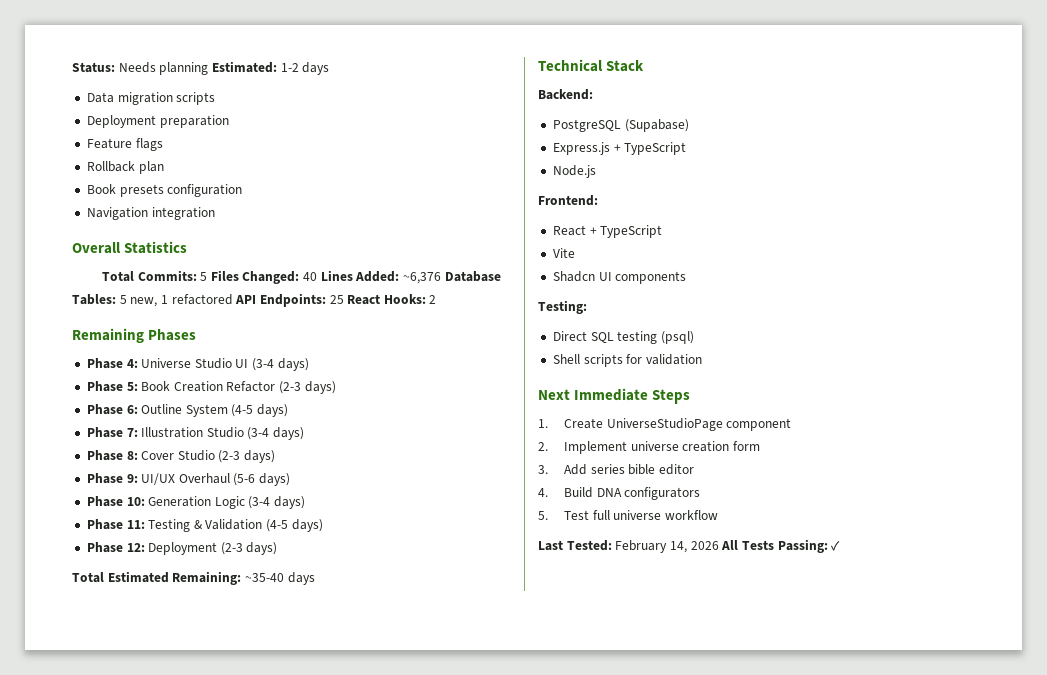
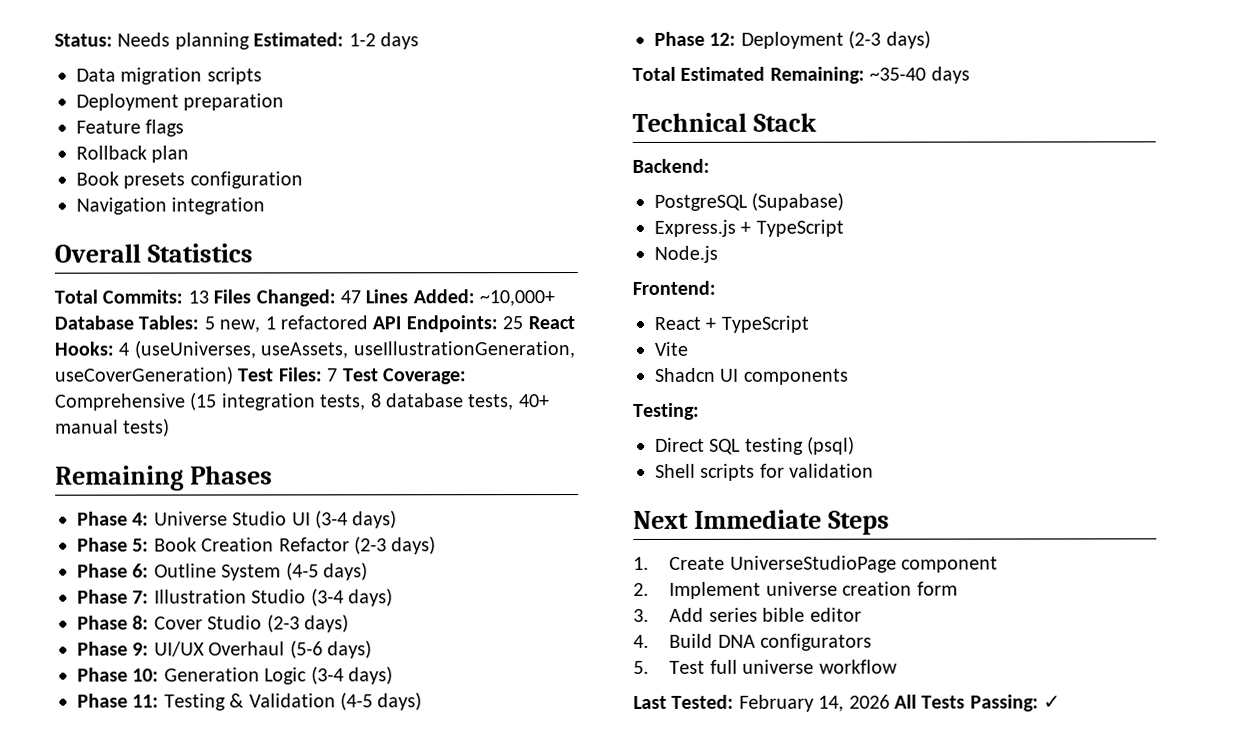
[200,272,208,281] 5 -> [187,290,209,304] 13
[303,272,318,281] 40 -> [340,290,361,304] 47
[403,272,442,284] ~6,376 -> [479,290,556,307] ~10,000+
[429,295,437,304] 2 -> [118,340,575,359] [54,366,467,385] [55,392,550,411] [55,418,171,437] 4 (useUniverses, useAssets, useIllustrationGeneration, useCoverGeneration) Test Files: 7 Test Coverage: Comprehensive (15 integration tests, 8 database tests, 40+ manual tests)

